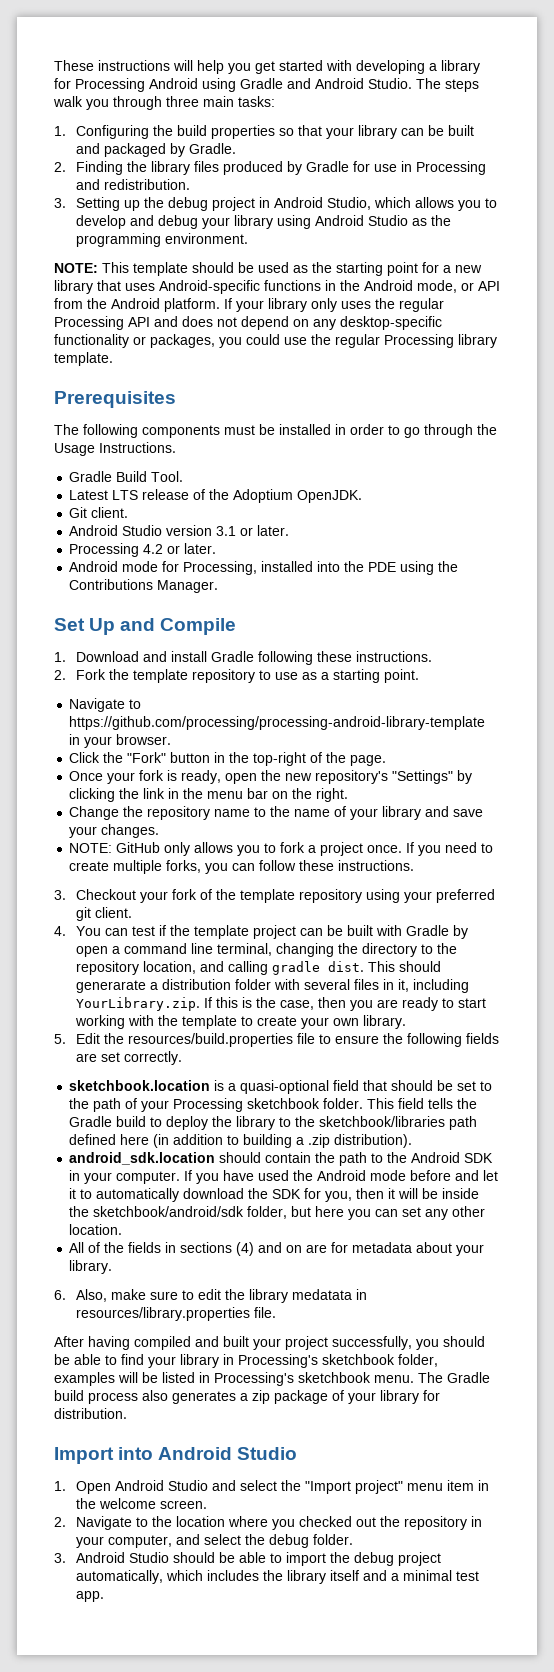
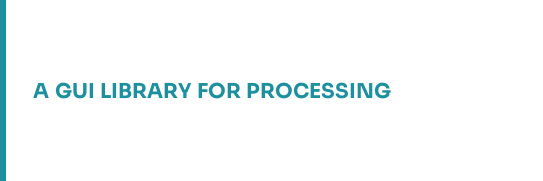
[54,60,480,74] [54,78,479,92] [53,96,275,110] [54,125,474,139] [75,143,236,157] [54,161,486,175] [75,179,190,190] [54,197,497,211] [75,215,451,229] [75,233,248,247] [54,262,482,276] [54,280,500,294] [54,298,444,312] [54,316,442,330] [54,334,497,348] [54,352,113,366] [54,391,176,408] [54,424,497,438] [54,442,176,456] [69,471,184,482] [69,489,363,503] [69,507,129,518] [69,525,290,536] [69,543,217,557] [69,561,459,575] [69,579,219,593] [54,618,237,635] [54,651,432,665] [54,669,419,683] [69,698,142,712] [69,716,486,730] [69,734,172,748] [69,752,387,766] [69,770,473,784] [69,788,349,802] [69,806,484,820] [69,824,160,838] [69,842,494,856] [69,860,415,874] [54,889,495,903] [75,907,132,921] [54,925,468,939] [75,943,457,957] [75,961,441,975] [75,979,469,993] [75,997,486,1011] [74,1015,406,1029] [54,1033,499,1047] [75,1051,182,1065] [69,1080,493,1094] [69,1098,478,1112] [69,1116,478,1130] [69,1134,413,1148] [69,1152,494,1166] [69,1170,499,1184] [69,1188,480,1202] [69,1206,486,1220] [69,1224,123,1235] [69,1242,485,1256] [69,1260,113,1274] [54,1289,367,1303] [75,1307,276,1321] [54,1336,485,1350] [54,1354,438,1368] [54,1372,490,1386] [54,1390,440,1404] [54,1408,127,1419] [54,1447,298,1464] [54,1480,489,1494] [75,1498,207,1509] [54,1516,482,1530] [75,1534,353,1548] [54,1552,441,1566] [75,1570,479,1584] [75,1591,104,1602] These instructions will help you get started with developing a library for Processing Android using Gradle and Android Studio. The steps walk you through three main tasks: // 1. Configuring the build properties so that your library can be built and packaged by Gradle. // 2. Finding the library files produced by Gradle for use in Processing and redistribution. // 3. Setting up the debug project in Android Studio, which allows you to develop and debug your library using Android Studio as the programming environment. // NOTE: This template should be used as the starting point for a new library that uses Android-specific functions in the Android mode, or API from the Android platform. If your library only uses the regular Processing API and does not depend on any desktop-specific functionality or packages, you could use the regular Processing library template. // Prerequisites // The following components must be installed in order to go through the Usage Instructions. // Gradle Build Tool. // Latest LTS release of the Adoptium OpenJDK. // Git client. // Android Studio version 3.1 or later. // Processing 4.2 or later. // Android mode for Processing, installed into the PDE using the Contributions Manager. // Set Up and Compile // 1. Download and install Gradle following these instructions. // 2. Fork the template repository to use as a starting point. // Navigate to https://github.com/processing/processing-android-library-template in your browser. // Click the "Fork" button in the top-right of the page. // Once your fork is ready, open the new repository's "Settings" by clicking the link in the menu bar on the right. // Change the repository name to the name of your library and save your changes. // NOTE: GitHub only allows you to fork a project once. If you need to create multiple forks, you can follow these instructions. // 3. Checkout your fork of the template repository using your preferred git client. // 4. You can test if the template project can be built with Gradle by open a command line terminal, changing the directory to the repository location, and calling gradle dist. This should generarate a distribution folder with several files in it, including YourLibrary.zip. If this is the case, then you are ready to start working with the template to create your own library. // 5. Edit the resources/build.properties file to ensure the following fields are set correctly. // sketchbook.location is a quasi-optional field that should be set to the path of your Processing sketchbook folder. This field tells the Gradle build to deploy the library to the sketchbook/libraries path defined here (in addition to building a .zip distribution). // android_sdk.location should contain the path to the Android SDK in your computer. If you have used the Android mode before and let it to automatically download the SDK for you, then it will be inside the sketchbook/android/sdk folder, but here you can set any other location. // All of the fields in sections (4) and on are for metadata about your library. // 6. Also, make sure to edit the library medatata in resources/library.properties file. // After having compiled and built your project successfully, you should be able to find your library in Processing's sketchbook folder, examples will be listed in Processing's sketchbook menu. The Gradle build process also generates a zip package of your library for distribution. // Import into Android Studio // 1. Open Android Studio and select the "Import project" menu item in the welcome screen. // 2. Navigate to the location where you checked out the repository in your computer, and select the debug folder. // 3. Android Studio should be able to import the debug project automatically, which includes the library itself and a minimal test app. -> [33,82,392,99] A GUI LIBRARY FOR PROCESSING

